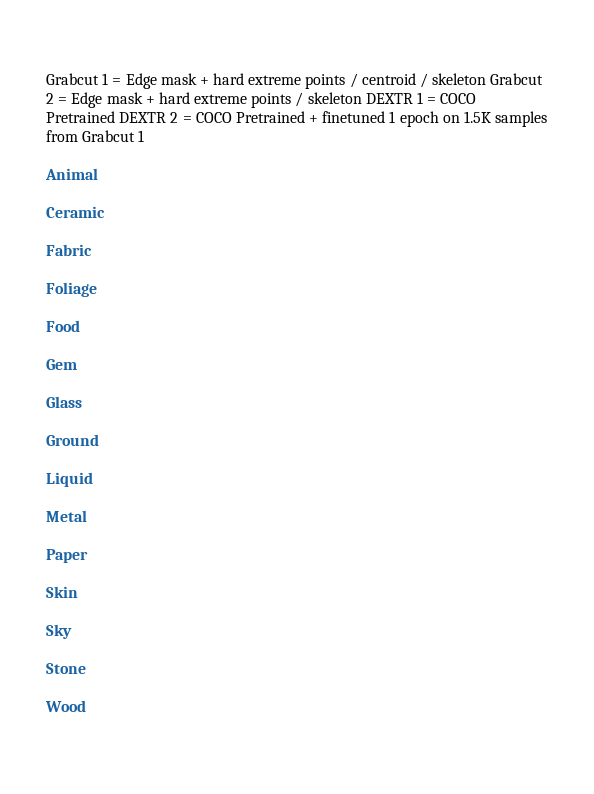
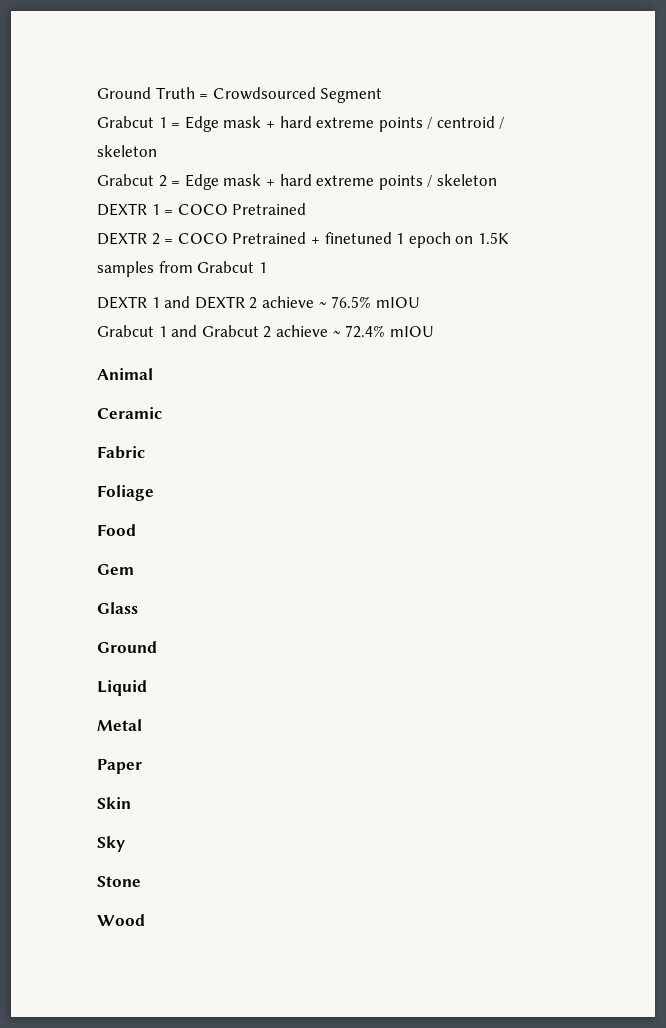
(46, 79) none -> [97,87,383,103] Ground Truth = Crowdsourced Segment //
(487, 79) none -> (157, 151) //
(362, 98) none -> (497, 180) //
(115, 117) none -> (307, 209) //
(145, 136) none -> [97,296,420,309] [97,325,434,338] // DEXTR 1 and DEXTR 2 achieve ~ 76.5% mIOU // Grabcut 1 and Grabcut 2 achieve ~ 72.4% mIOU

